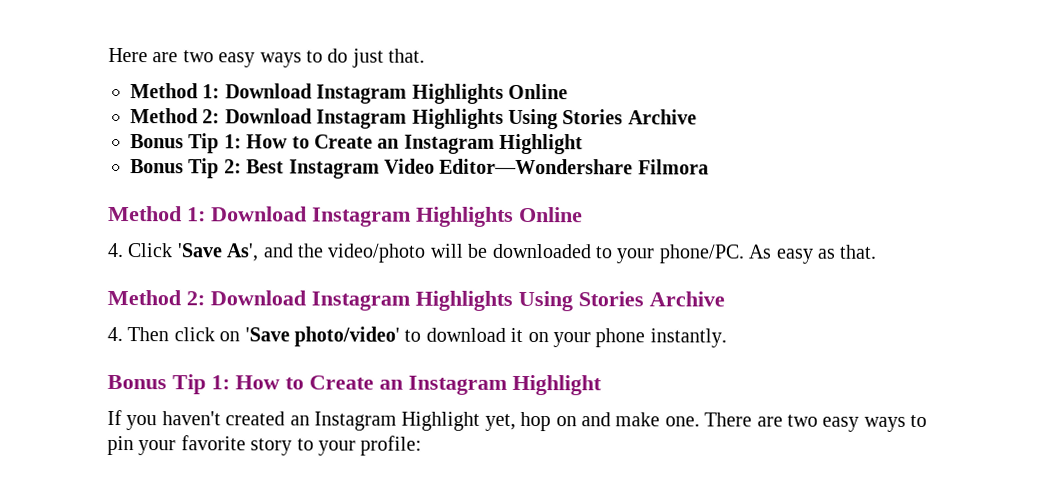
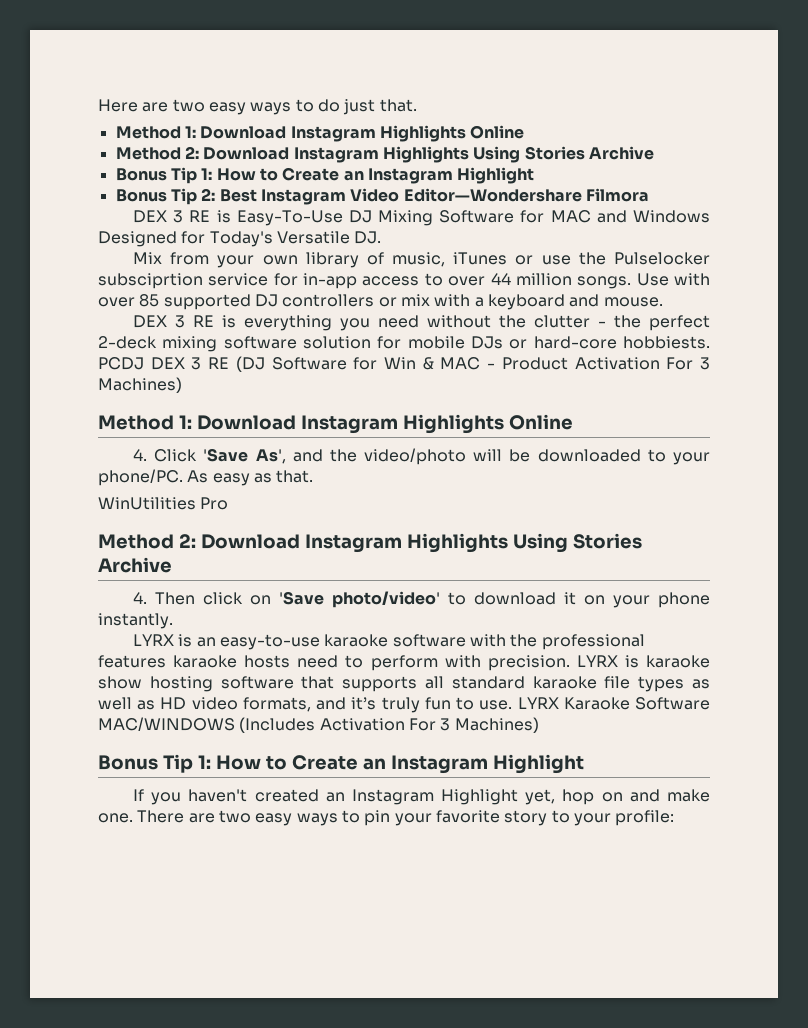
(709, 167) none -> [133,210,710,226] [98,231,382,247] [133,252,710,268] [98,273,711,289] [98,294,663,310] [133,315,710,331] [98,336,710,352] [98,356,710,372] [98,377,182,393] // DEX 3 RE is Easy-To-Use DJ Mixing Software for MAC and Windows Designed for Today's Versatile DJ. // Mix from your own library of music, iTunes or use the Pulselocker subsciprtion service for in-app access to over 44 million songs. Use with over 85 supported DJ controllers or mix with a keyboard and mouse. // DEX 3 RE is everything you need without the clutter - the perfect 2-deck mixing software solution for mobile DJs or hard-core hobbiests. PCDJ DEX 3 RE (DJ Software for Win & MAC - Product Activation For 3 Machines)
(877, 251) none -> [98,497,229,510] // WinUtilities Pro
(727, 338) none -> [133,634,645,650] [98,655,711,671] [98,676,710,692] [98,697,710,713] [98,717,539,733] // LYRX is an easy-to-use karaoke software with the professional features karaoke hosts need to perform with precision. LYRX is karaoke show hosting software that supports all standard karaoke file types as well as HD video formats, and it’s truly fun to use. LYRX Karaoke Software MAC/WINDOWS (Includes Activation For 3 Machines)

